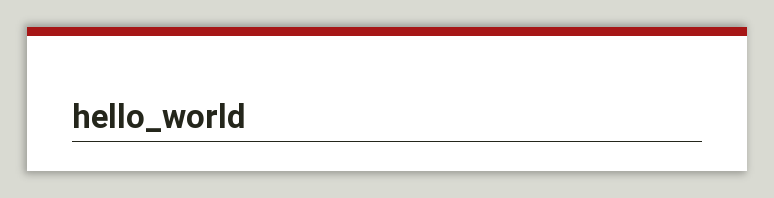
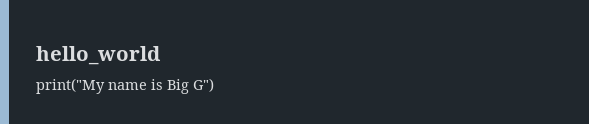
(245, 117) none -> [36,78,214,94] // print("My name is Big G")

